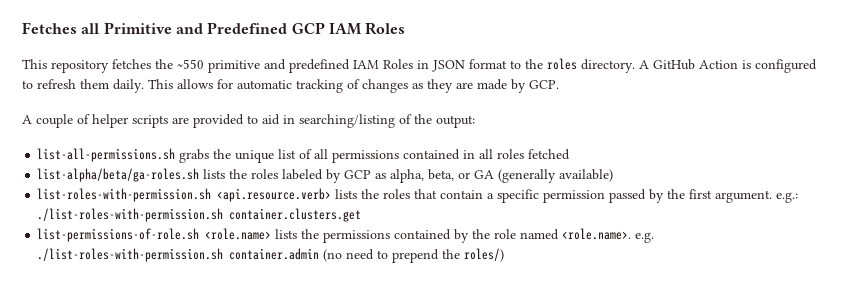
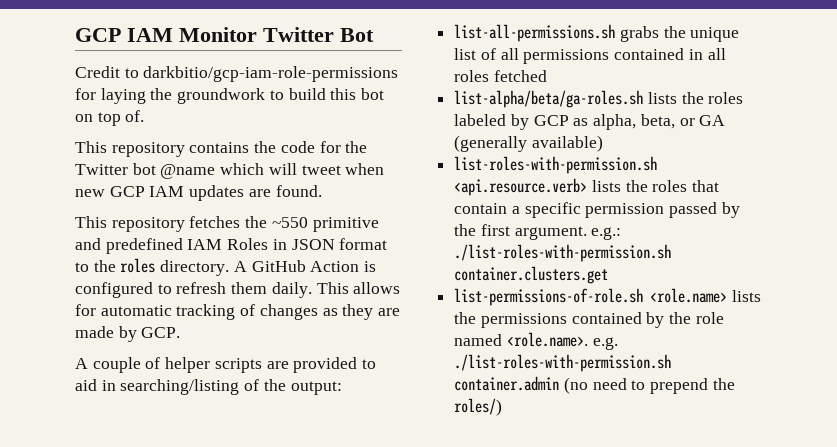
[22,22,406,35] Fetches all Primitive and Predefined GCP IAM Roles -> [75,27,374,42] [75,66,399,82] [75,88,385,104] [75,110,145,126] [75,141,368,157] [75,163,385,179] [75,185,322,201] GCP IAM Monitor Twitter Bot // Credit to darkbitio/gcp-iam-role-permissions for laying the groundwork to build this bot on top of. // This repository contains the code for the Twitter bot @name which will tweet when new GCP IAM updates are found.

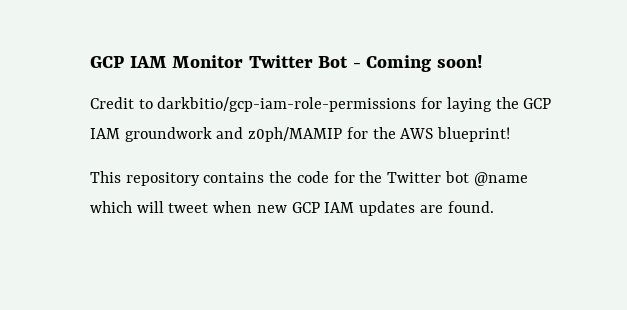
(374, 35) none -> [352,55,483,72] - Coming soon!
[177,88,385,104] [75,110,145,126] groundwork to build this bot on top of. -> [523,98,552,109] [90,127,511,142] GCP IAM groundwork and z0ph/MAMIP for the AWS blueprint!
[75,216,379,232] [75,238,388,254] [75,258,377,276] [75,282,401,298] [75,304,401,320] [75,326,181,342] [75,357,377,373] [75,379,342,395] [454,24,740,42] [454,48,726,64] [454,70,547,82] [454,90,744,108] [454,114,726,130] [454,135,603,152] [454,156,658,174] [454,178,720,196] [454,202,740,218] [454,224,622,240] [454,244,672,262] [454,266,609,284] [454,288,761,306] [454,312,724,328] [454,332,618,350] [454,354,672,372] [454,376,735,394] [454,398,503,416] // This repository fetches the ~550 primitive and predefined IAM Roles in JSON format to the roles directory. A GitHub Action is configured to refresh them daily. This allows for automatic tracking of changes as they are made by GCP. // A couple of helper scripts are provided to aid in searching/listing of the output: // list-all-permissions.sh grabs the unique list of all permissions contained in all roles fetched // list-alpha/beta/ga-roles.sh lists the roles labeled by GCP as alpha, beta, or GA (generally available) // list-roles-with-permission.sh <api.resource.verb> lists the roles that contain a specific permission passed by the first argument. e.g.: ./list-roles-with-permission.sh container.clusters.get // list-permissions-of-role.sh <role.name> lists the permissions contained by the role named <role.name>. e.g. ./list-roles-with-permission.sh container.admin (no need to prepend the roles/) -> (494, 207) none

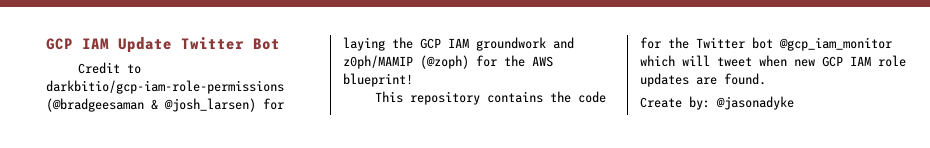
[90,55,244,68] GCP IAM Monitor -> [46,37,172,53] GCP IAM Update
[352,55,483,72] - Coming soon! -> (280, 44) none
(417, 104) none -> [46,98,256,112] (@bradgeesaman & @josh_larsen)
(343, 134) none -> [420,55,469,69] (@zoph)
[473,172,528,186] @name -> [779,37,892,51] @gcp_iam_monitor
(355, 207) none -> [878,55,906,67] role
(494, 207) none -> [640,96,794,110] // Create by: @jasonadyke

